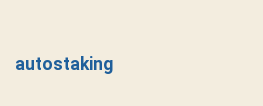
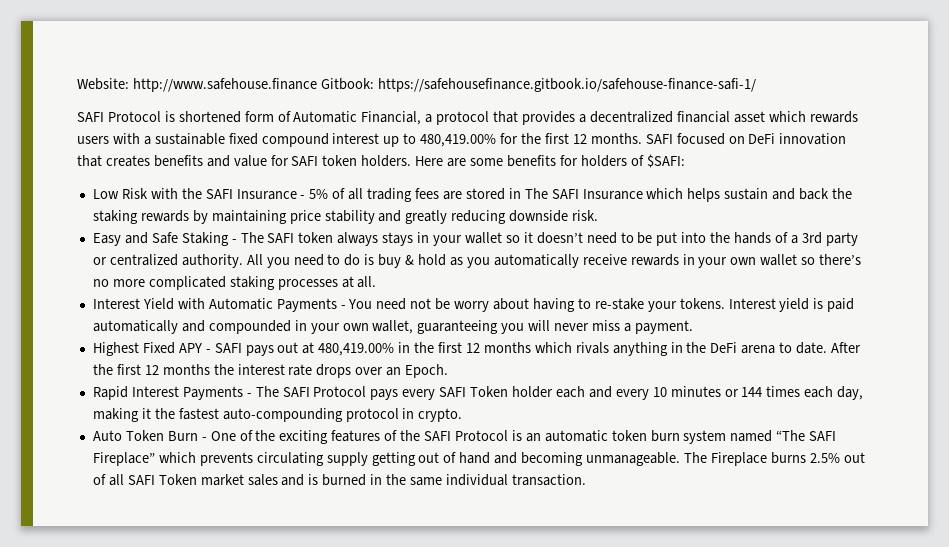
[15,56,113,74] autostaking -> [77,78,756,92] [77,111,858,125] [77,133,847,147] [77,154,685,168] [92,188,852,202] [92,210,599,224] [92,232,858,246] [92,254,862,268] [92,276,377,290] [92,298,855,312] [92,320,693,334] [92,342,861,356] [92,364,449,378] [92,386,864,400] [92,408,463,422] [92,430,837,444] [92,452,865,466] [92,474,586,486] Website: http://www.safehouse.finance Gitbook: https://safehousefinance.gitbook.io/safehouse-finance-safi-1/ // SAFI Protocol is shortened form of Automatic Financial, a protocol that provides a decentralized financial asset which rewards users with a sustainable fixed compound interest up to 480,419.00% for the first 12 months. SAFI focused on DeFi innovation that creates benefits and value for SAFI token holders. Here are some benefits for holders of $SAFI: // Low Risk with the SAFI Insurance - 5% of all trading fees are stored in The SAFI Insurance which helps sustain and back the staking rewards by maintaining price stability and greatly reducing downside risk. // Easy and Safe Staking - The SAFI token always stays in your wallet so it doesn’t need to be put into the hands of a 3rd party or centralized authority. All you need to do is buy & hold as you automatically receive rewards in your own wallet so there’s no more complicated staking processes at all. // Interest Yield with Automatic Payments - You need not be worry about having to re-stake your tokens. Interest yield is paid automatically and compounded in your own wallet, guaranteeing you will never miss a payment. // Highest Fixed APY - SAFI pays out at 480,419.00% in the first 12 months which rivals anything in the DeFi arena to date. After the first 12 months the interest rate drops over an Epoch. // Rapid Interest Payments - The SAFI Protocol pays every SAFI Token holder each and every 10 minutes or 144 times each day, making it the fastest auto-compounding protocol in crypto. // Auto Token Burn - One of the exciting features of the SAFI Protocol is an automatic token burn system named “The SAFI Fireplace” which prevents circulating supply getting out of hand and becoming unmanageable. The Fireplace burns 2.5% out of all SAFI Token market sales and is burned in the same individual transaction.

